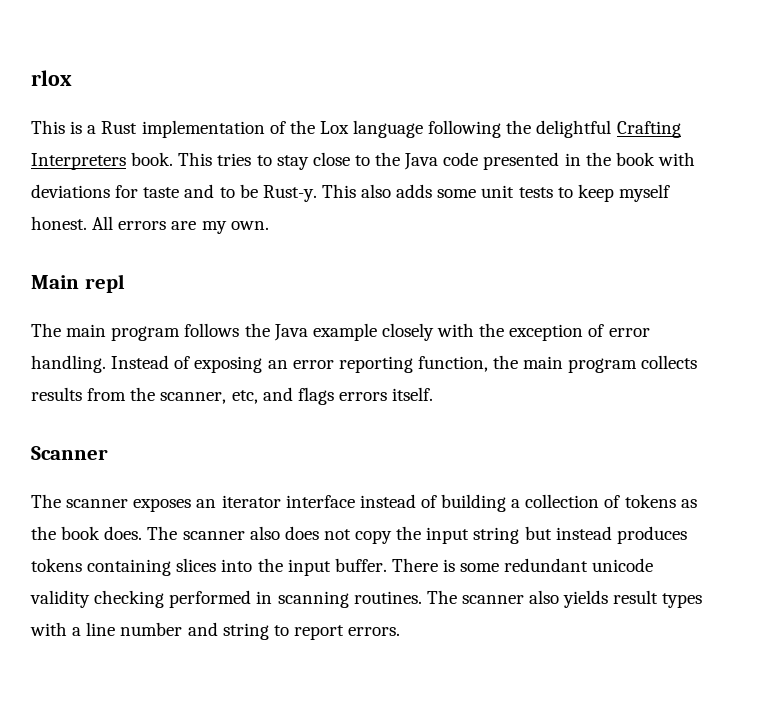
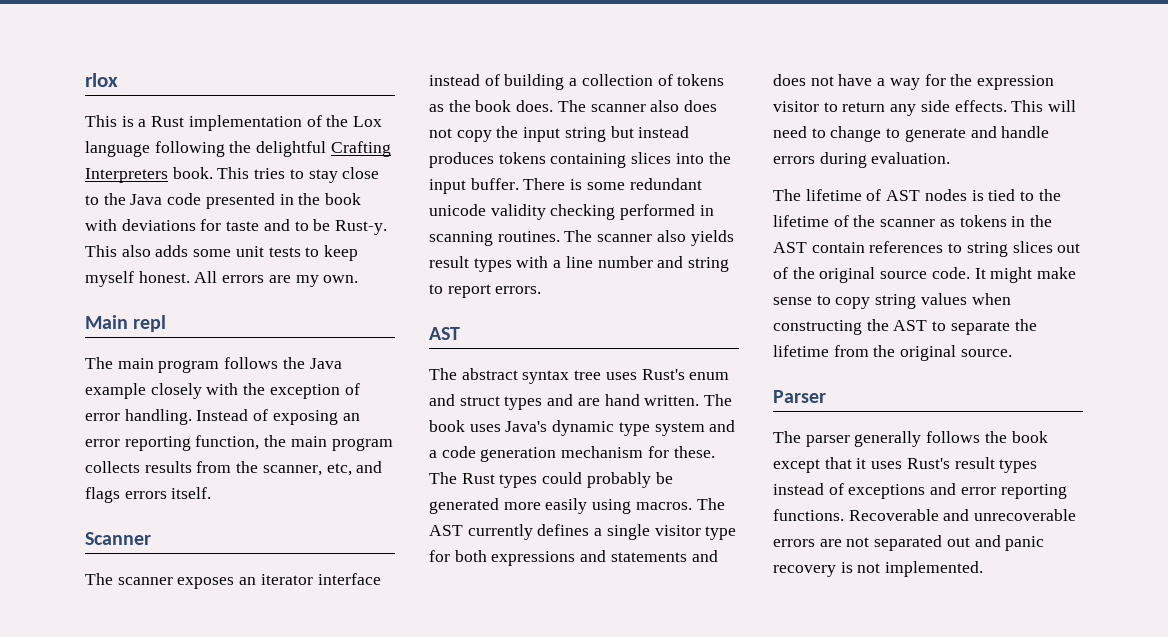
(401, 631) none -> [429,327,460,340] [429,368,730,384] [429,394,733,410] [429,420,736,436] [429,446,715,462] [429,472,673,488] [429,498,725,514] [429,524,737,540] [429,550,718,566] [773,74,1055,90] [773,100,1077,116] [773,126,1050,142] [773,152,951,168] [773,189,1061,201] [773,215,1053,227] [773,241,1081,257] [773,267,1077,283] [773,293,1011,309] [773,319,1037,335] [773,345,1012,361] [773,390,826,403] [773,431,1048,447] [773,457,1038,473] [773,483,1067,499] [773,509,1077,521] [773,535,1045,551] [773,561,984,577] // AST // The abstract syntax tree uses Rust's enum and struct types and are hand written. The book uses Java's dynamic type system and a code generation mechanism for these. The Rust types could probably be generated more easily using macros. The AST currently defines a single visitor type for both expressions and statements and does not have a way for the expression visitor to return any side effects. This will need to change to generate and handle errors during evaluation. // The lifetime of AST nodes is tied to the lifetime of the scanner as tokens in the AST contain references to string slices out of the original source code. It might make sense to copy string values when constructing the AST to separate the lifetime from the original source. // Parser // The parser generally follows the book except that it uses Rust's result types instead of exceptions and error reporting functions. Recoverable and unrecoverable errors are not separated out and panic recovery is not implemented.

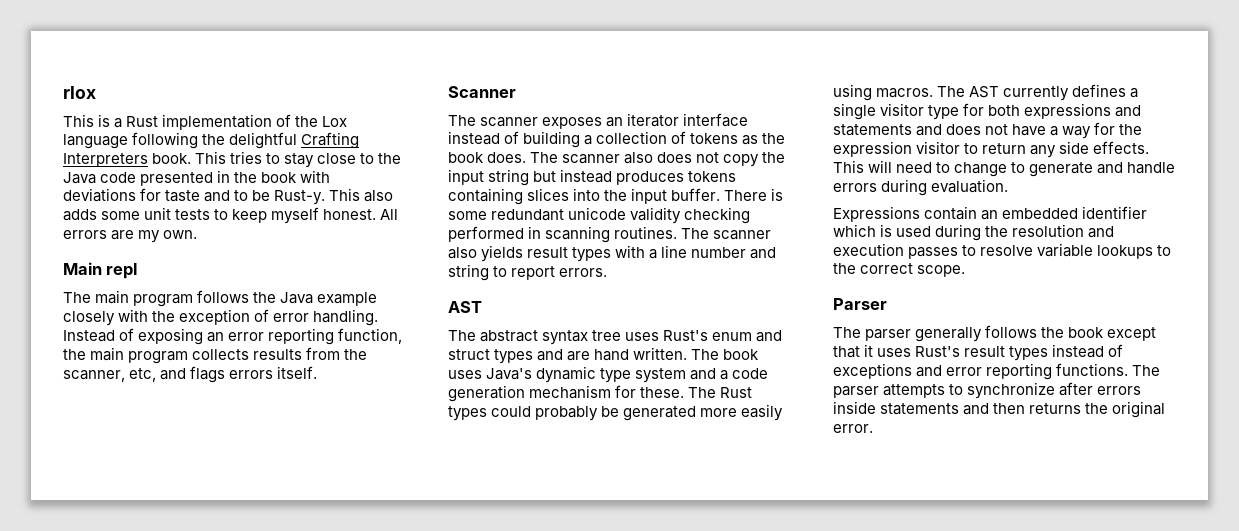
[773,189,1061,201] [773,215,1053,227] [773,241,1081,257] [773,267,1077,283] [773,293,1011,309] [773,319,1037,335] [773,345,1012,361] The lifetime of AST nodes is tied to the lifetime of the scanner as tokens in the AST contain references to string slices out of the original source code. It might make sense to copy string values when constructing the AST to separate the lifetime from the original source. -> [833,206,1148,222] [833,224,1115,241] [833,243,1172,259] [833,263,966,277] Expressions contain an embedded identifier which is used during the resolution and execution passes to resolve variable lookups to the correct scope.
[848,509,1077,521] [773,535,1045,551] [773,561,984,577] Recoverable and unrecoverable errors are not separated out and panic recovery is not implemented. -> [1132,365,1161,376] [833,382,1142,399] [833,401,1166,418] [833,424,873,433] The parser attempts to synchronize after errors inside statements and then returns the original error.

